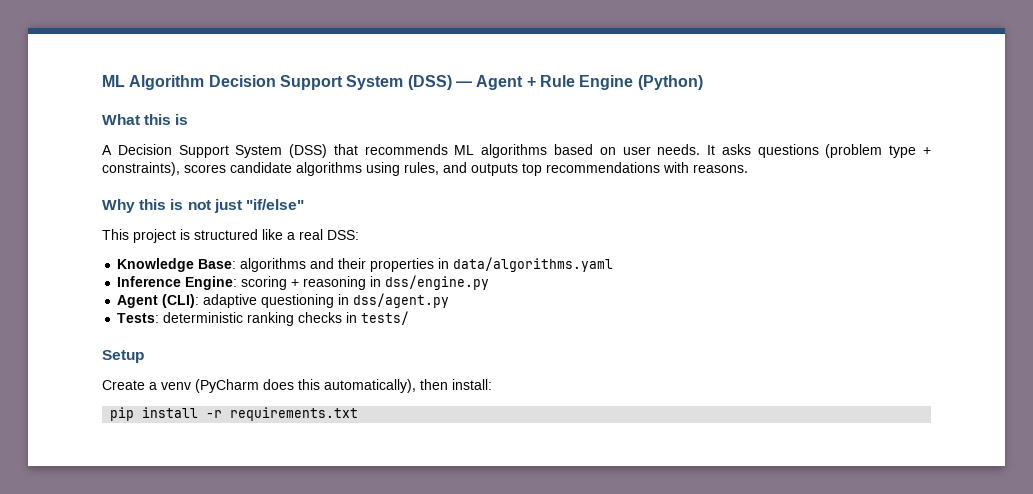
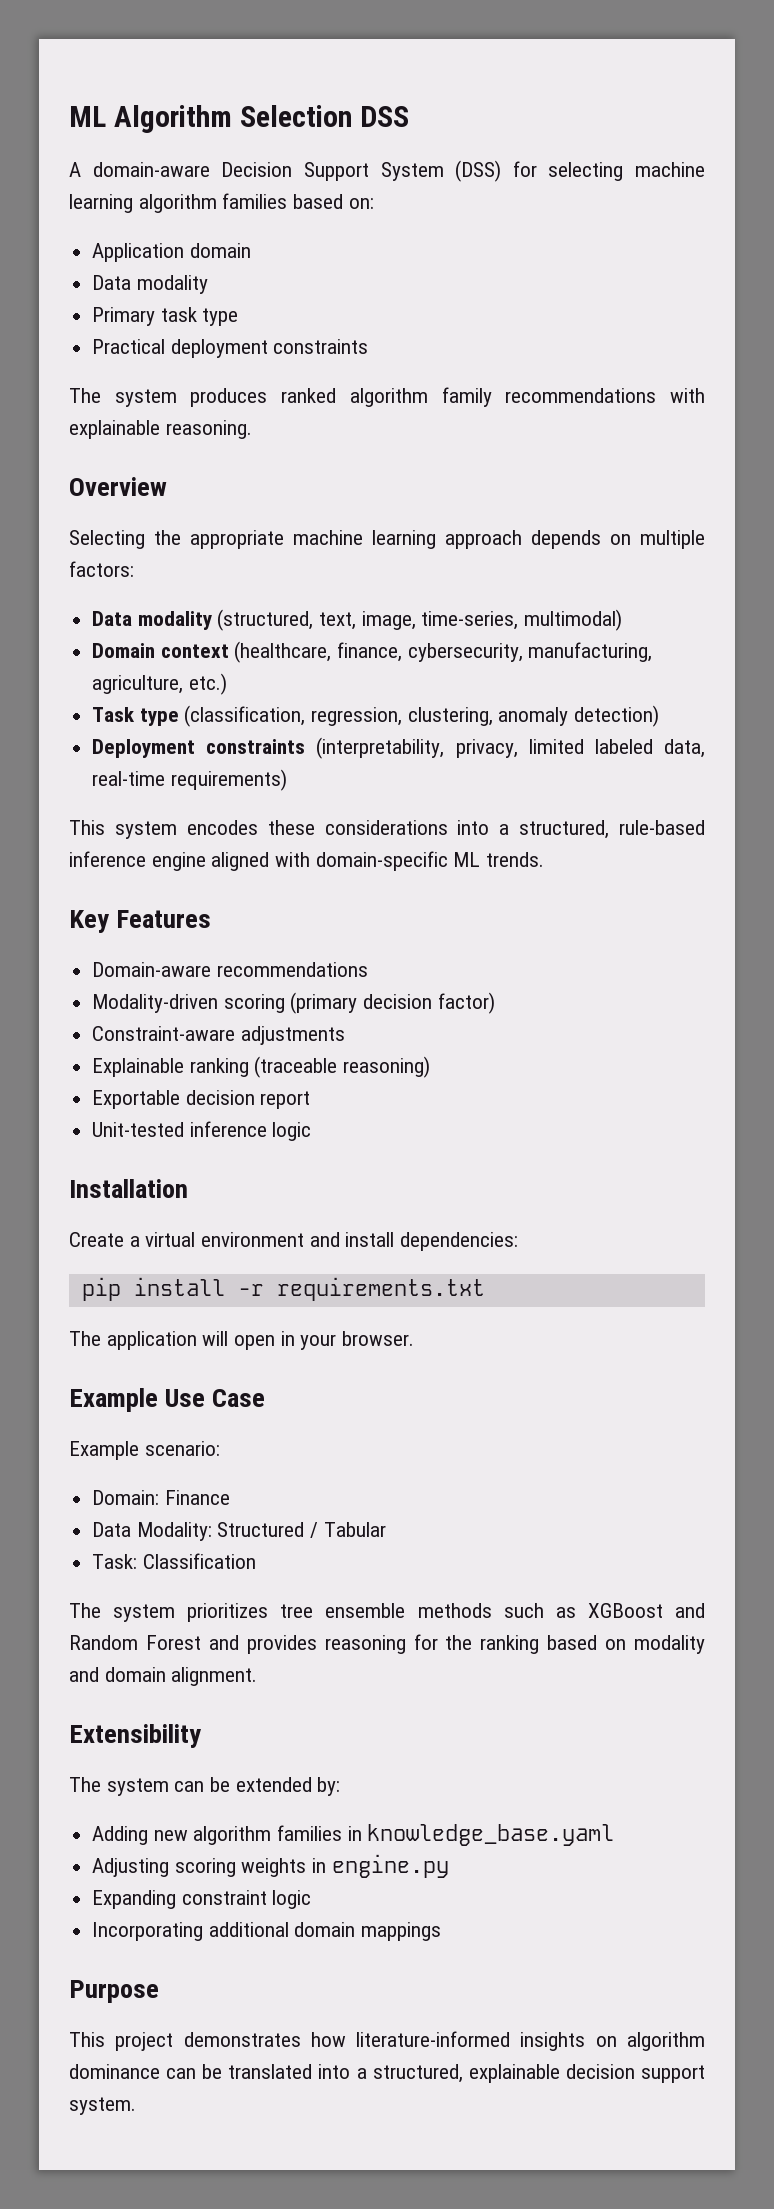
[208,75,703,90] [102,114,189,125] [102,144,932,158] [102,162,748,176] [102,199,304,213] [102,229,359,243] [117,257,614,272] [117,275,490,290] [117,293,450,308] [117,311,410,326] [102,350,144,363] [102,379,492,393] [110,407,359,421] Decision Support System (DSS) — Agent + Rule Engine (Python) // What this is // A Decision Support System (DSS) that recommends ML algorithms based on user needs. It asks questions (problem type + constraints), scores candidate algorithms using rules, and outputs top recommendations with reasons. // Why this is not just "if/else" // This project is structured like a real DSS: // Knowledge Base: algorithms and their properties in data/algorithms.yaml // Inference Engine: scoring + reasoning in dss/engine.py // Agent (CLI): adaptive questioning in dss/agent.py // Tests: deterministic ranking checks in tests/ // Setup // Create a venv (PyCharm does this automatically), then install: // pip install -r requirements.txt -> [239,105,409,127] [69,160,705,182] [69,193,374,213] [92,243,251,262] [92,275,208,294] [92,307,239,326] [92,339,369,358] [69,387,705,407] [69,420,252,439] [69,477,167,496] [69,530,705,549] [69,561,134,577] [92,609,623,631] [92,641,653,663] [92,673,227,695] [92,705,660,727] [92,737,705,759] [92,769,287,791] [69,820,705,839] [69,851,545,871] [69,910,212,933] [92,962,368,977] [92,992,495,1014] [92,1026,345,1045] [92,1056,431,1078] [92,1090,311,1109] [92,1121,312,1141] [69,1179,188,1198] [69,1232,519,1251] [81,1277,485,1301] [69,1331,415,1350] [69,1388,266,1412] [69,1441,220,1460] [92,1490,230,1505] [92,1522,386,1541] [92,1553,256,1569] [69,1603,705,1622] [69,1634,705,1654] [69,1667,258,1686] [69,1724,201,1748] [69,1777,341,1796] [92,1824,615,1846] [92,1854,449,1878] [92,1890,312,1909] [92,1922,442,1941] [69,1980,159,2003] [69,2031,705,2051] [69,2064,705,2083] [69,2097,136,2115] Selection DSS // A domain-aware Decision Support System (DSS) for selecting machine learning algorithm families based on: // Application domain // Data modality // Primary task type // Practical deployment constraints // The system produces ranked algorithm family recommendations with explainable reasoning. // Overview // Selecting the appropriate machine learning approach depends on multiple factors: // Data modality (structured, text, image, time-series, multimodal) // Domain context (healthcare, finance, cybersecurity, manufacturing, agriculture, etc.) // Task type (classification, regression, clustering, anomaly detection) // Deployment constraints (interpretability, privacy, limited labeled data, real-time requirements) // This system encodes these considerations into a structured, rule-based inference engine aligned with domain-specific ML trends. // Key Features // Domain-aware recommendations // Modality-driven scoring (primary decision factor) // Constraint-aware adjustments // Explainable ranking (traceable reasoning) // Exportable decision report // Unit-tested inference logic // Installation // Create a virtual environment and install dependencies: // pip install -r requirements.txt // The application will open in your browser. // Example Use Case // Example scenario: // Domain: Finance // Data Modality: Structured / Tabular // Task: Classification // The system prioritizes tree ensemble methods such as XGBoost and Random Forest and provides reasoning for the ranking based on modality and domain alignment. // Extensibility // The system can be extended by: // Adding new algorithm families in knowledge_base.yaml // Adjusting scoring weights in engine.py // Expanding constraint logic // Incorporating additional domain mappings // Purpose // This project demonstrates how literature-informed insights on algorithm dominance can be translated into a structured, explainable decision support system.

